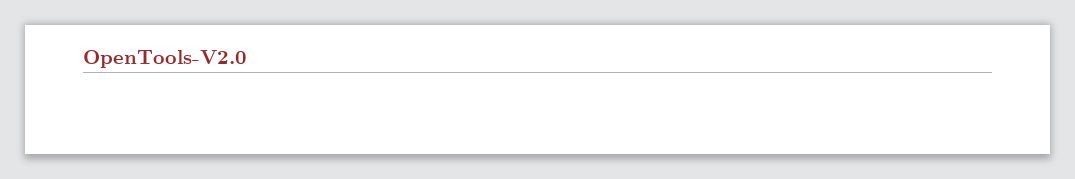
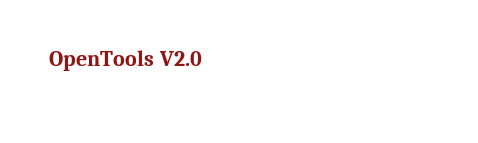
[83,50,247,68] OpenTools-V2.0 -> [49,50,202,71] OpenTools V2.0

